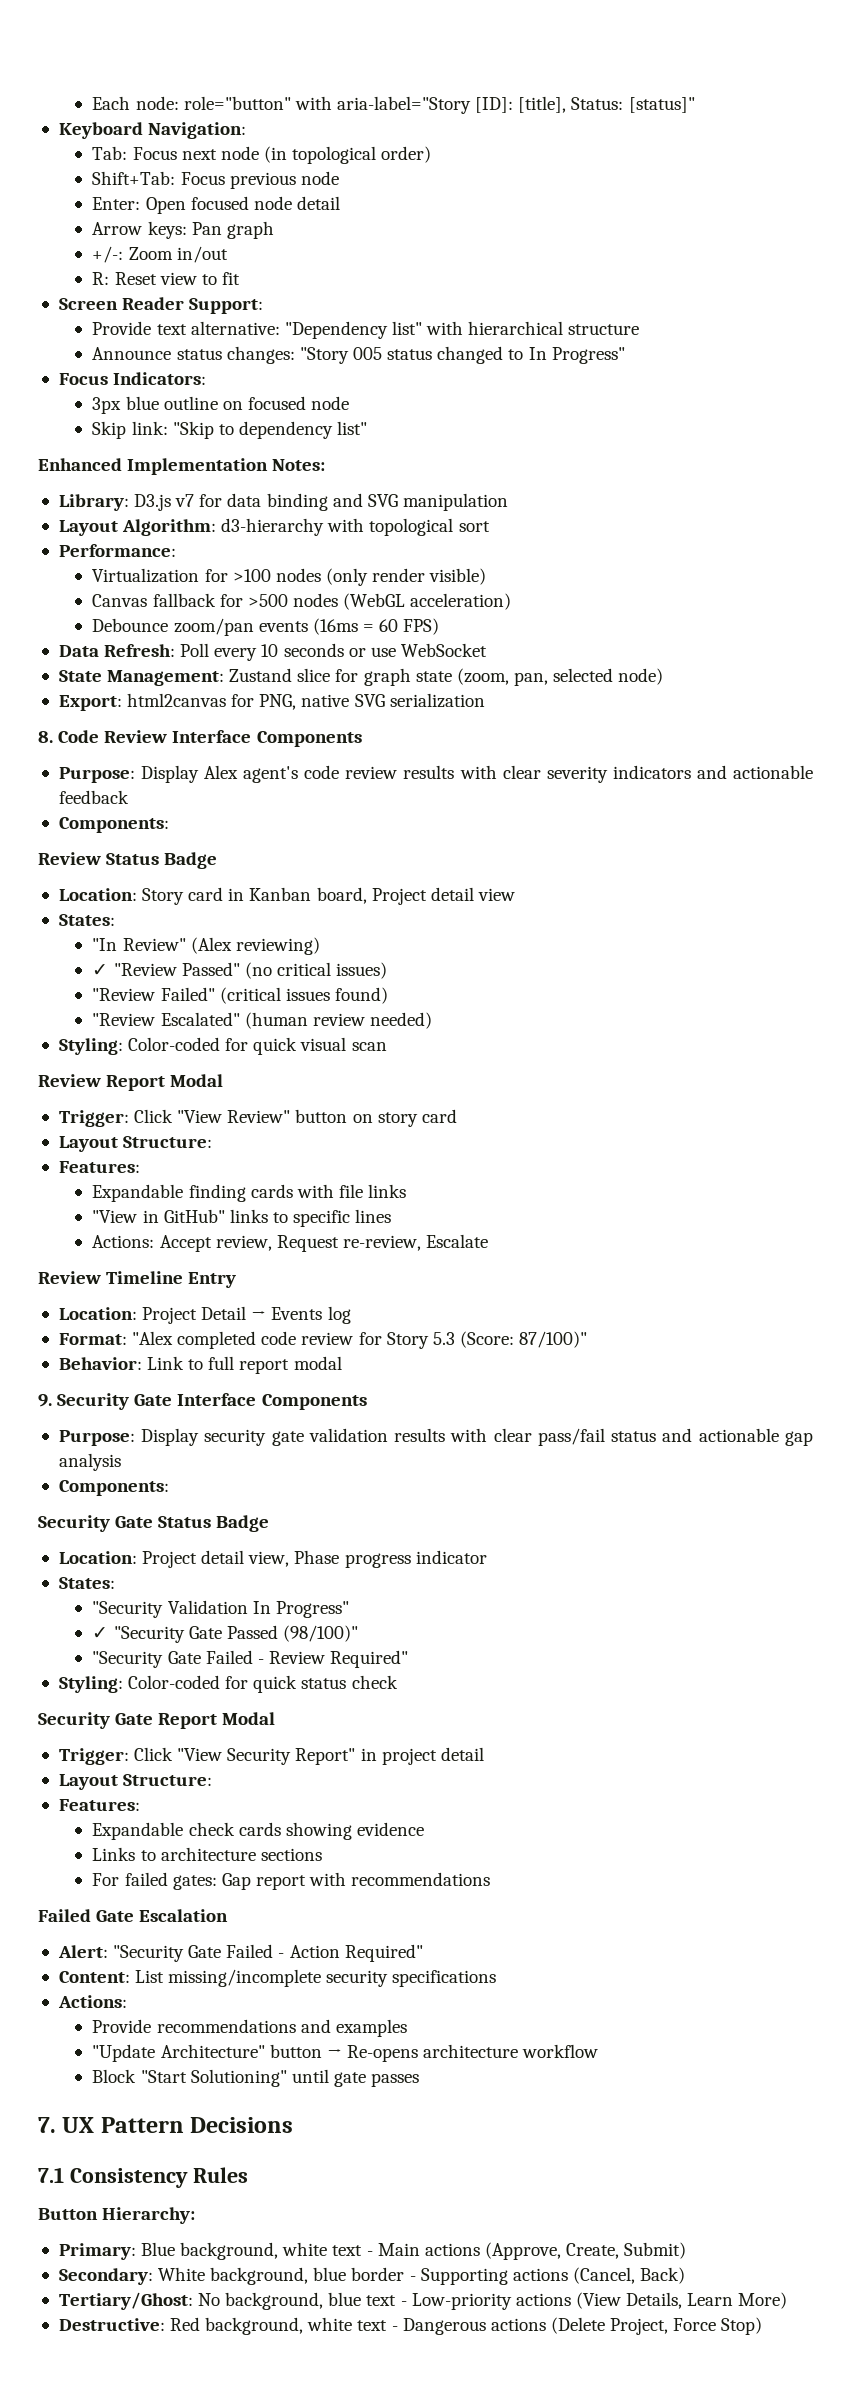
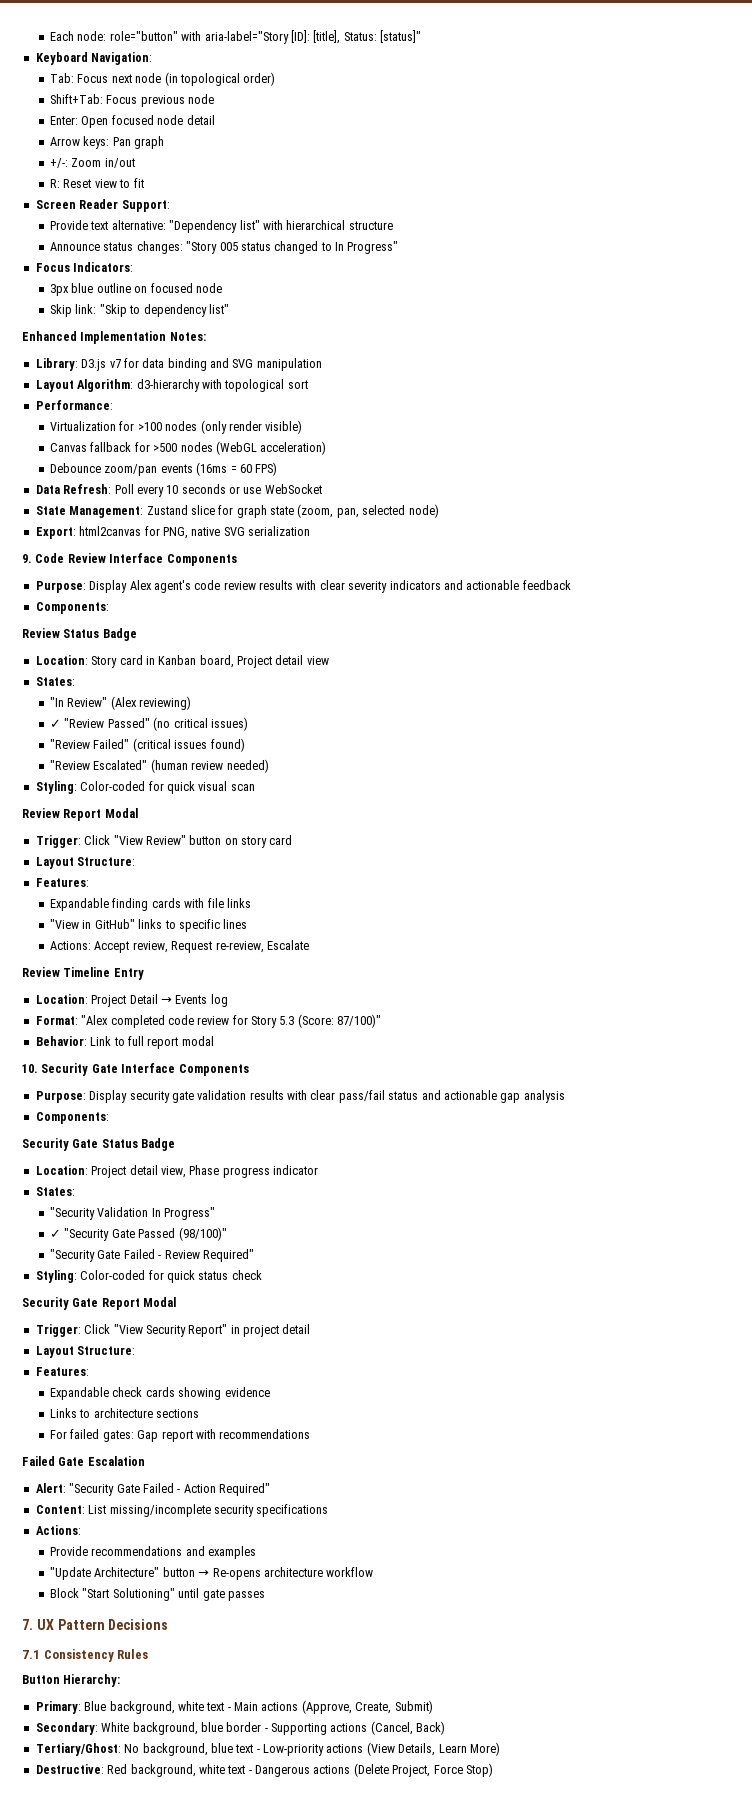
[38,731,53,743] 8. -> [22,554,32,563] 9.
[38,1394,52,1407] 9. -> [22,1064,38,1073] 10.

